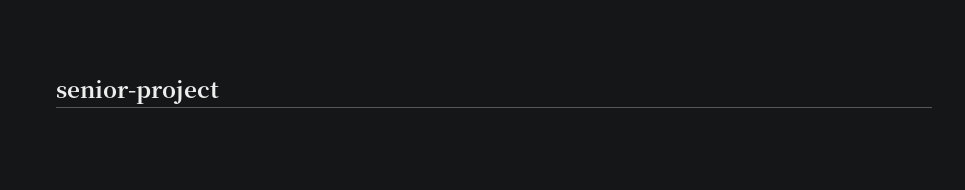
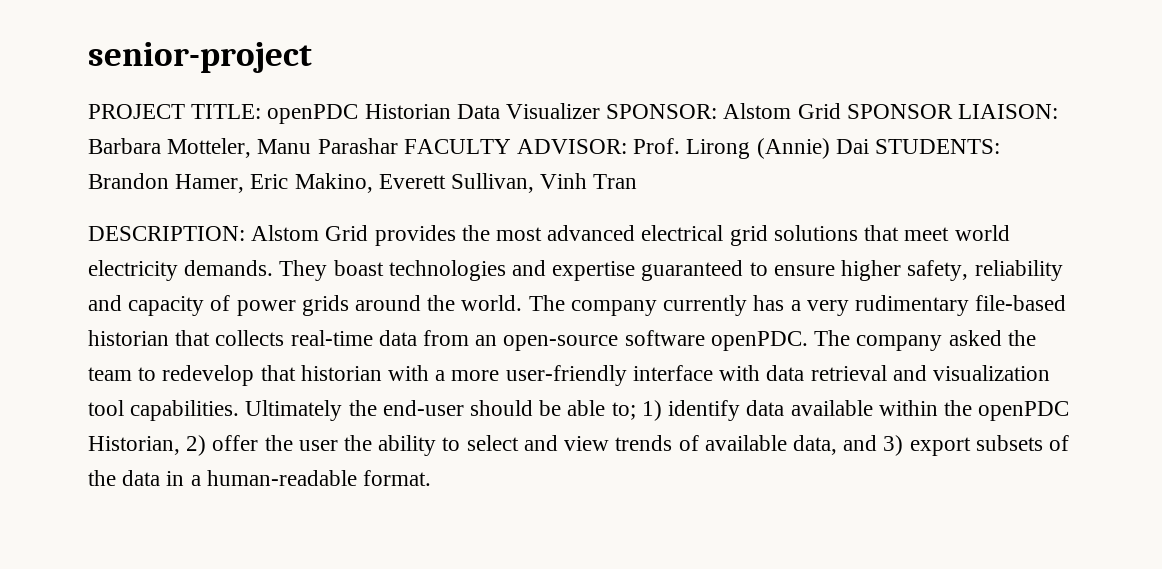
(219, 92) none -> [88,103,1059,124] [88,138,1001,159] [88,173,638,193] [88,225,1010,246] [88,260,1063,281] [88,295,1067,316] [88,330,1036,351] [88,365,1050,386] [88,400,1070,421] [88,435,1069,456] [88,470,432,486] // PROJECT TITLE: openPDC Historian Data Visualizer SPONSOR: Alstom Grid SPONSOR LIAISON: Barbara Motteler, Manu Parashar FACULTY ADVISOR: Prof. Lirong (Annie) Dai STUDENTS: Brandon Hamer, Eric Makino, Everett Sullivan, Vinh Tran // DESCRIPTION: Alstom Grid provides the most advanced electrical grid solutions that meet world electricity demands. They boast technologies and expertise guaranteed to ensure higher safety, reliability and capacity of power grids around the world. The company currently has a very rudimentary file-based historian that collects real-time data from an open-source software openPDC. The company asked the team to redevelop that historian with a more user-friendly interface with data retrieval and visualization tool capabilities. Ultimately the end-user should be able to; 1) identify data available within the openPDC Historian, 2) offer the user the ability to select and view trends of available data, and 3) export subsets of the data in a human-readable format.

